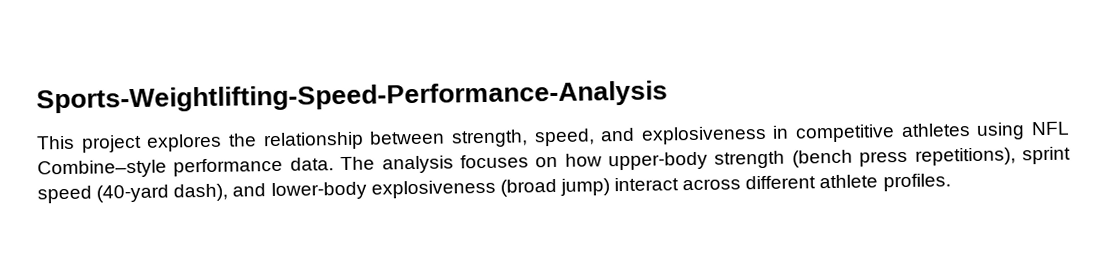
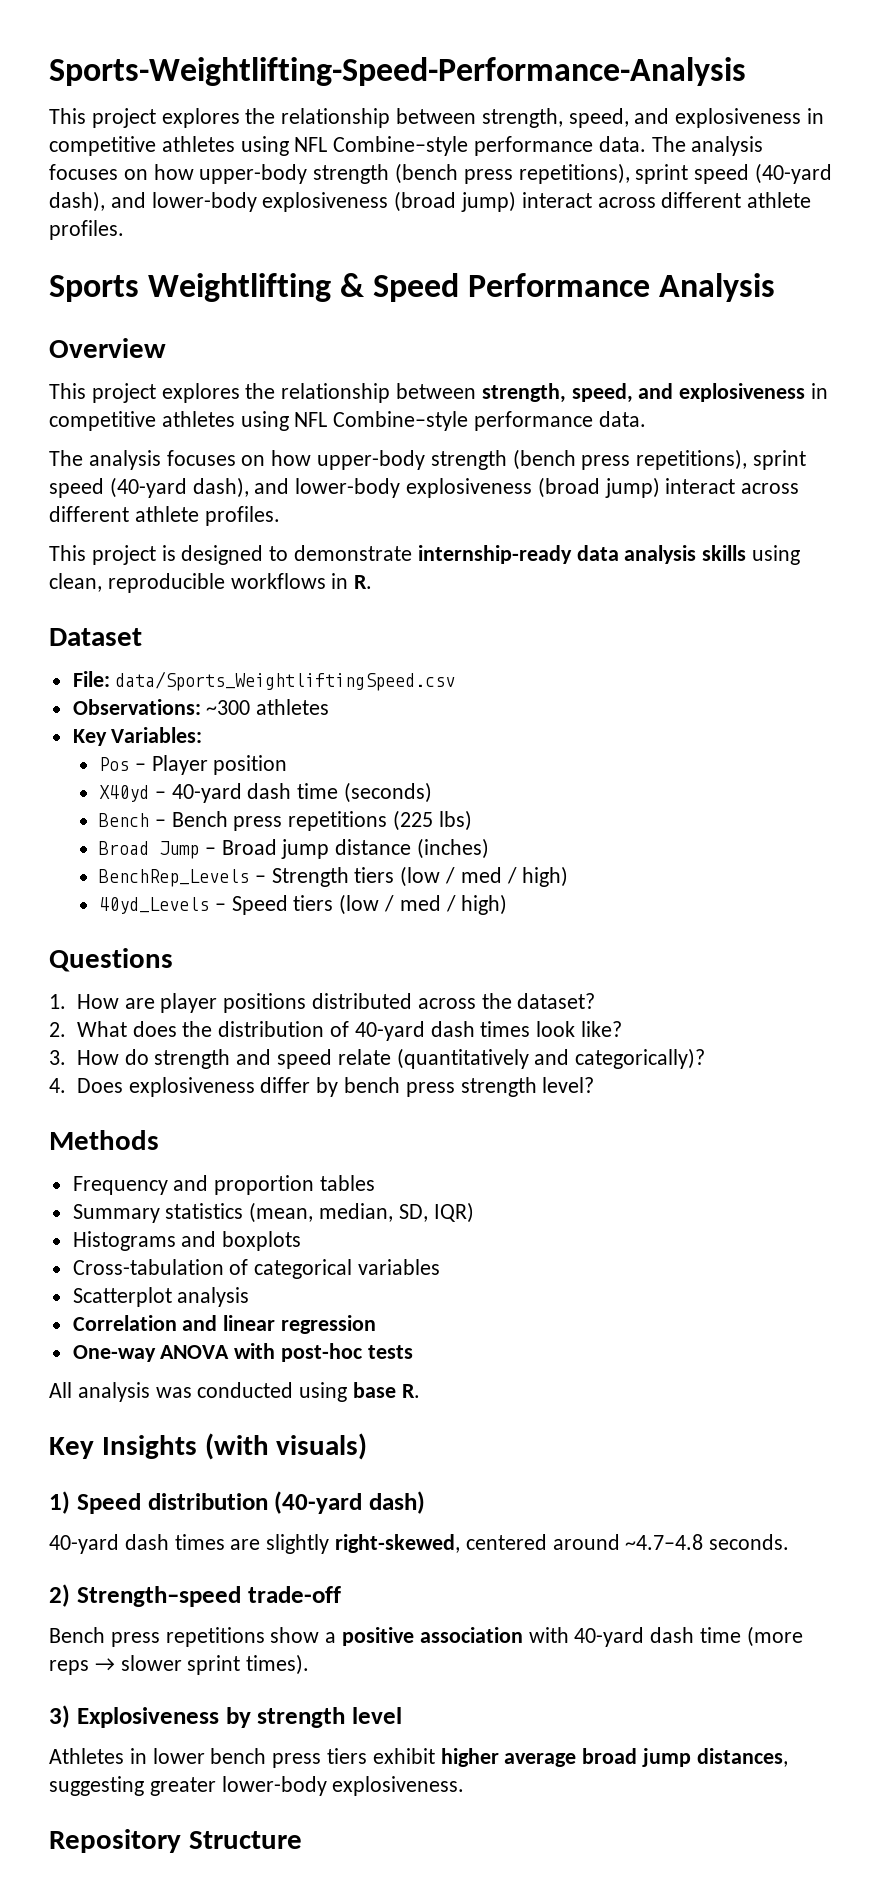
(951, 182) none -> [49,273,776,302] [49,338,166,358] [49,383,829,403] [49,411,646,431] [49,449,807,470] [49,477,800,498] [49,506,280,526] [49,545,801,565] [49,573,373,593] [49,628,142,646] [72,671,456,691] [72,699,330,715] [72,727,203,746] [99,755,288,775] [99,782,433,803] [99,810,472,831] [99,838,490,859] [99,866,569,887] [99,894,508,915] [49,948,173,972] [49,993,596,1013] [49,1021,622,1041] [49,1048,706,1069] [49,1077,595,1097] [49,1130,159,1150] [72,1175,376,1195] [72,1202,474,1223] [72,1231,302,1251] [72,1259,441,1279] [72,1287,250,1307] [72,1315,377,1334] [72,1343,413,1362] [49,1382,420,1402] [49,1433,368,1460] [49,1491,425,1514] [49,1534,790,1554] [49,1584,341,1607] [49,1626,803,1647] [49,1654,310,1675] [49,1705,402,1728] [49,1748,788,1768] [49,1776,465,1796] [49,1829,302,1853] // Sports Weightlifting & Speed Performance Analysis // Overview // This project explores the relationship between strength, speed, and explosiveness in competitive athletes using NFL Combine–style performance data. // The analysis focuses on how upper-body strength (bench press repetitions), sprint speed (40-yard dash), and lower-body explosiveness (broad jump) interact across different athlete profiles. // This project is designed to demonstrate internship-ready data analysis skills using clean, reproducible workflows in R. // Dataset // File: data/Sports_WeightliftingSpeed.csv // Observations: ~300 athletes // Key Variables: // Pos – Player position // X40yd – 40-yard dash time (seconds) // Bench – Bench press repetitions (225 lbs) // Broad Jump – Broad jump distance (inches) // BenchRep_Levels – Strength tiers (low / med / high) // 40yd_Levels – Speed tiers (low / med / high) // Questions // 1. How are player positions distributed across the dataset? // 2. What does the distribution of 40-yard dash times look like? // 3. How do strength and speed relate (quantitatively and categorically)? // 4. Does explosiveness differ by bench press strength level? // Methods // Frequency and proportion tables // Summary statistics (mean, median, SD, IQR) // Histograms and boxplots // Cross-tabulation of categorical variables // Scatterplot analysis // Correlation and linear regression // One-way ANOVA with post-hoc tests // All analysis was conducted using base R. // Key Insights (with visuals) // 1) Speed distribution (40-yard dash) // 40-yard dash times are slightly right-skewed, centered around ~4.7–4.8 seconds. // 2) Strength–speed trade-off // Bench press repetitions show a positive association with 40-yard dash time (more reps → slower sprint times). // 3) Explosiveness by strength level // Athletes in lower bench press tiers exhibit higher average broad jump distances, suggesting greater lower-body explosiveness. // Repository Structure

